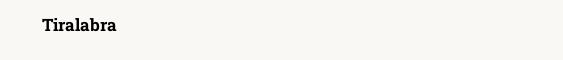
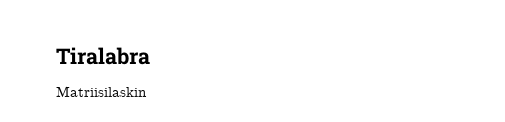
(117, 25) none -> [56,86,147,97] // Matriisilaskin

